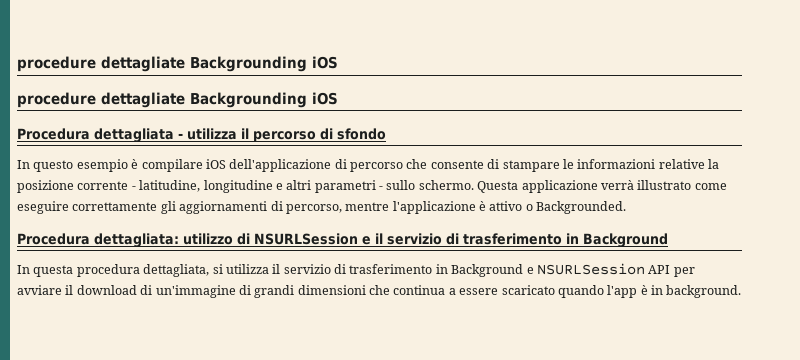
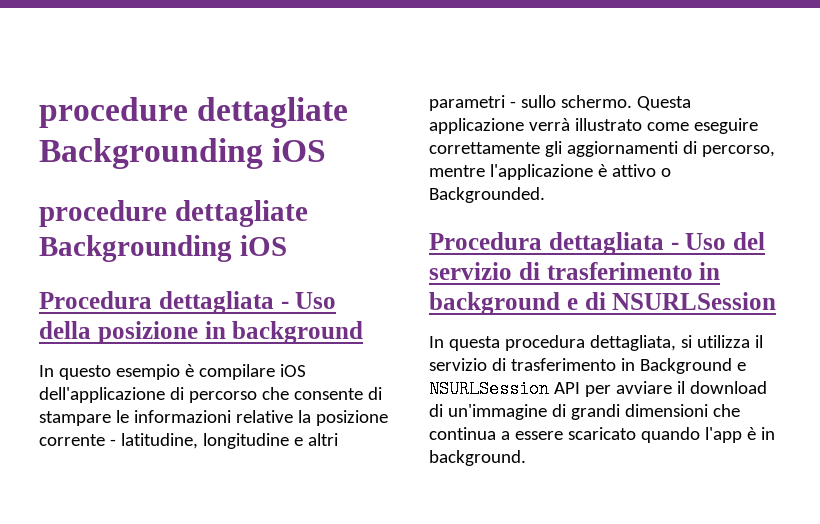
[187,128,386,142] utilizza il percorso di sfondo -> [295,292,337,309] [39,321,364,344] Uso della posizione in background
[94,233,668,248] dettagliata: utilizzo di NSURLSession e il servizio di trasferimento in Background -> [548,232,765,255] [429,262,721,280] [429,292,777,315] dettagliata - Uso del servizio di trasferimento in background e di NSURLSession

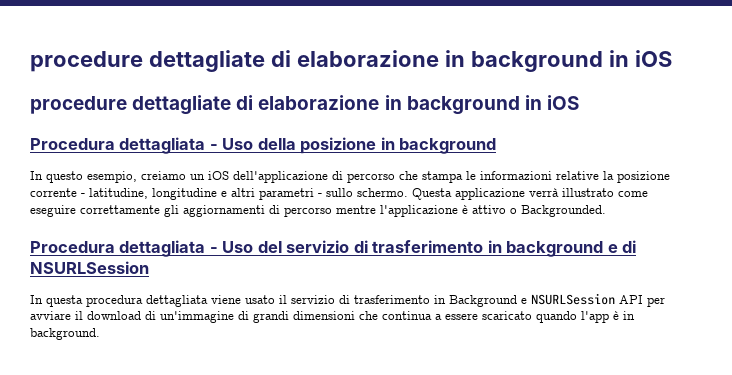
[39,97,349,128] [39,138,327,169] [39,200,308,227] [39,235,232,262] procedure dettagliate Backgrounding iOS // procedure dettagliate Backgrounding -> [30,50,672,72] [30,95,542,115] procedure dettagliate di elaborazione in background in iOS // procedure dettagliate di elaborazione in background in
[115,364,275,380] esempio è compilare -> [87,171,205,183] esempio, creiamo un
[293,387,382,400] [39,411,111,426] consente di stampare -> [422,171,463,183] stampa
[701,145,775,157] percorso, -> [284,207,332,217] percorso
[589,335,750,351] dettagliata, si utilizza -> [146,295,275,307] dettagliata viene usato

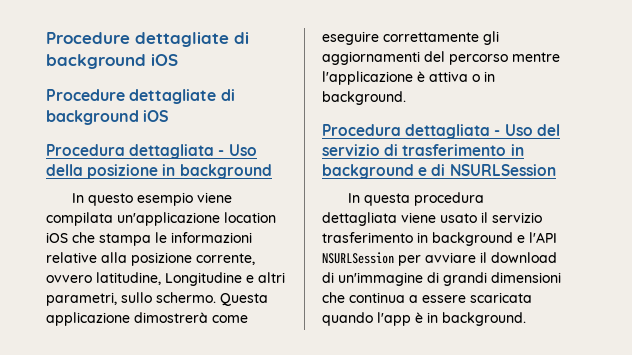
[30,50,672,72] [30,95,542,115] procedure dettagliate di elaborazione in background in iOS // procedure dettagliate di elaborazione in background in -> [46,32,249,47] [46,54,178,69] [46,89,235,104] [46,110,139,125] Procedure dettagliate di background iOS // Procedure dettagliate di background
[87,171,395,183] esempio, creiamo un iOS dell'applicazione di percorso -> [136,192,232,206] [46,212,276,226] [46,232,68,243] esempio viene compilata un'applicazione location iOS
[603,171,670,183] [30,188,322,200] la posizione corrente - latitudine, longitudine e altri parametri - -> [101,252,255,266] [46,272,285,286] [46,292,117,306] alla posizione corrente, ovvero latitudine, Longitudine e altri parametri,
[529,188,614,197] verrà illustrato -> [134,312,208,323] dimostrerà
[269,205,280,214] di -> [424,51,445,62] del
[472,205,606,217] attivo o Backgrounded. -> [429,71,495,82] [322,91,406,105] attiva o in background.
[339,293,643,307] di trasferimento in Background e NSURLSession API -> [322,232,557,246] [322,252,394,264] trasferimento in background e l'API NSURLSession
[482,311,532,320] scaricato -> [470,292,532,303] scaricata

